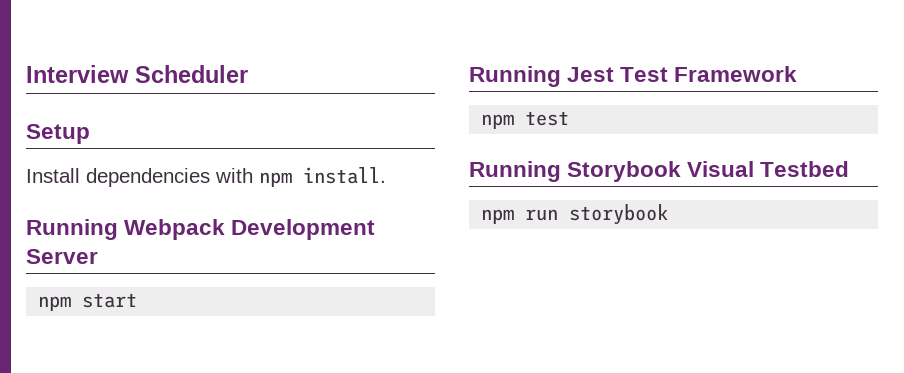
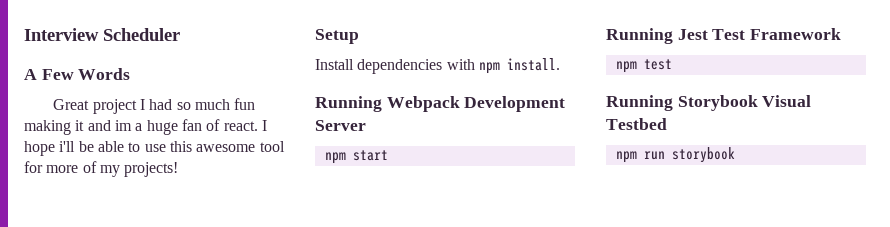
(248, 74) none -> [24,68,131,80] [53,98,256,114] [24,119,267,135] [24,141,285,156] [24,161,179,177] // A Few Words // Great project I had so much fun making it and im a huge fan of react. I hope i'll be able to use this awesome tool for more of my projects!

